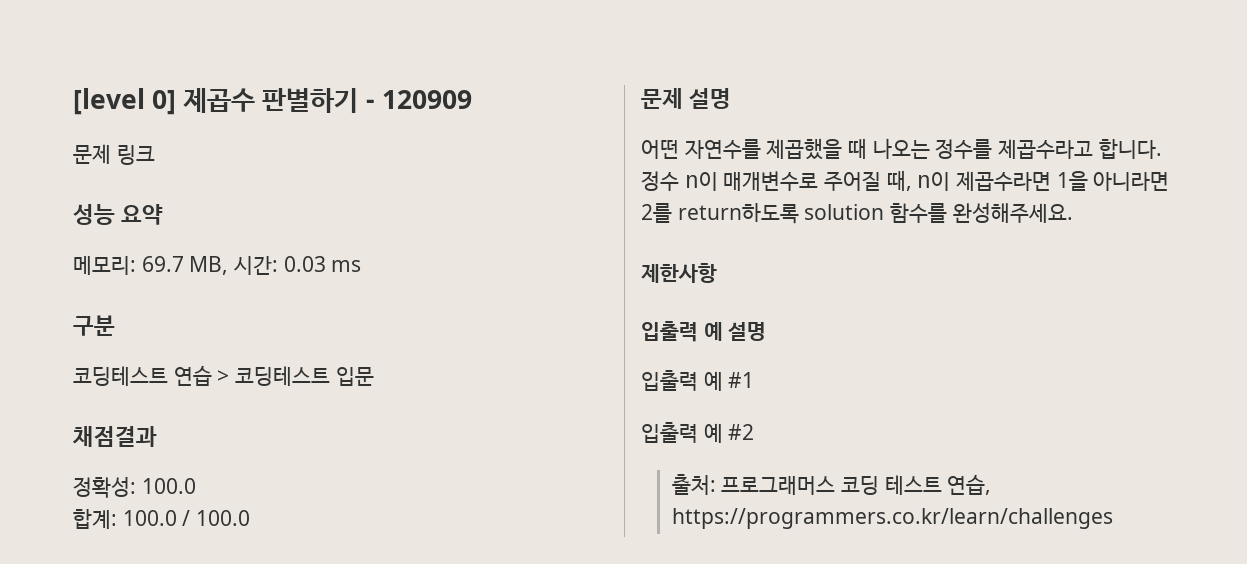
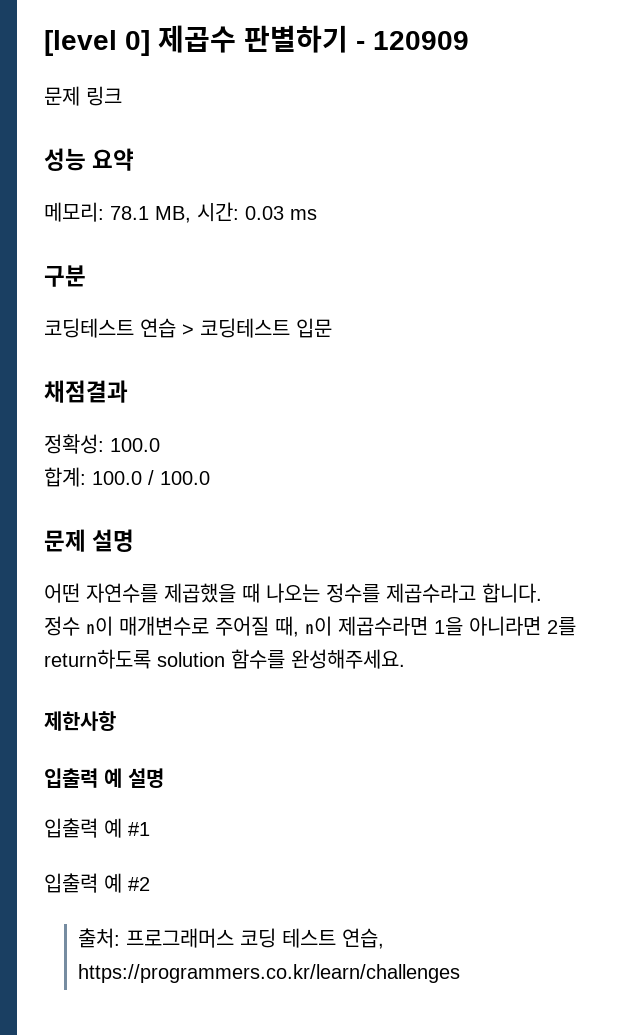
[141,256,184,272] 69.7 -> [110,206,149,220] 78.1

